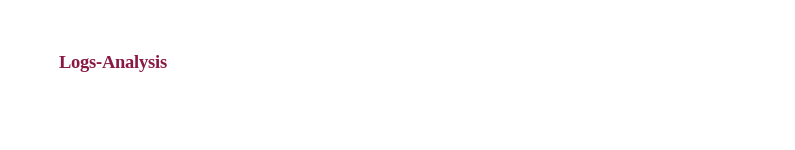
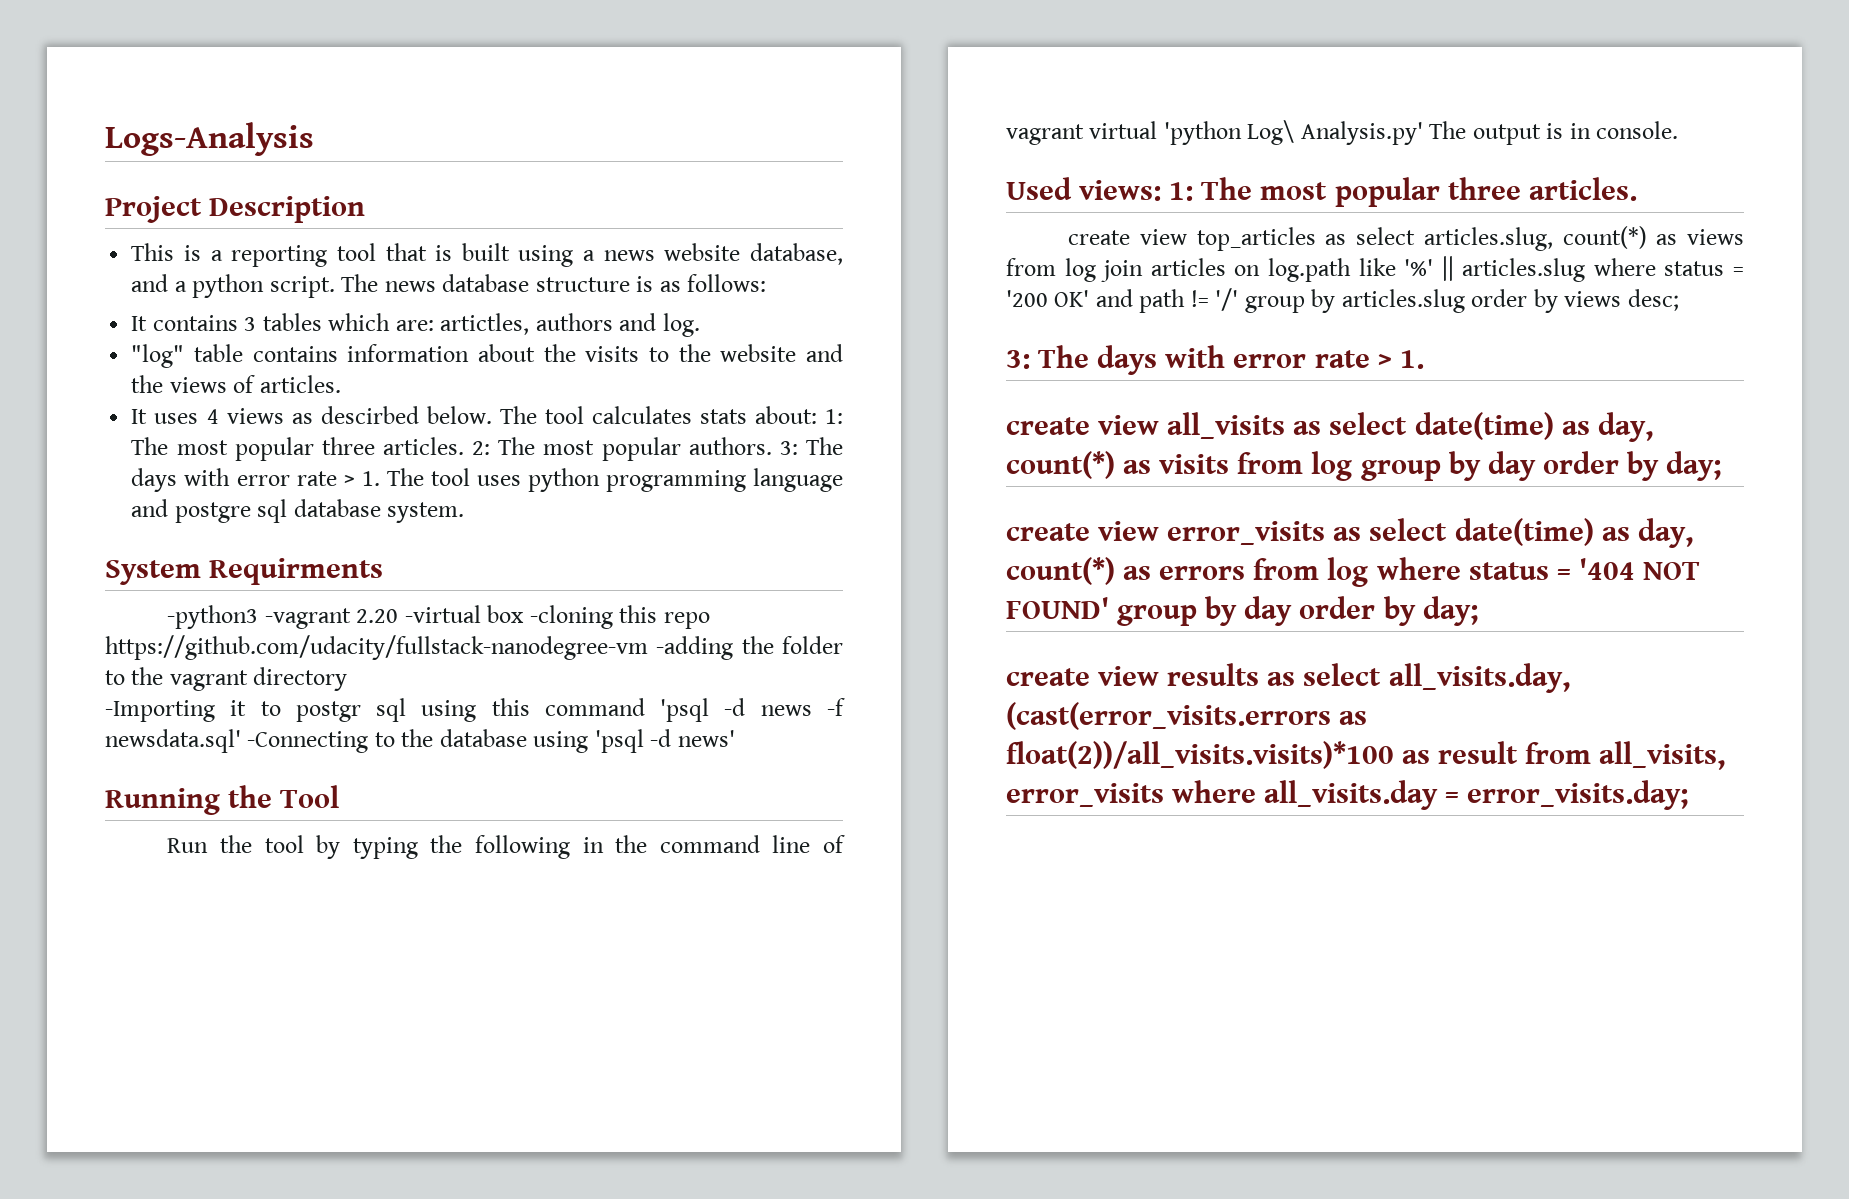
(167, 63) none -> [105,196,366,223] [131,243,843,267] [131,274,767,298] [131,313,700,337] [131,344,843,368] [131,375,341,393] [131,406,843,424] [131,437,843,461] [131,468,843,492] [131,499,465,523] [105,558,384,585] [167,605,710,629] [105,635,844,660] [105,667,348,691] [105,698,845,722] [105,729,735,753] [105,785,340,815] [167,835,845,859] [1006,120,1679,145] [1006,177,1637,207] [1068,226,1744,251] [1006,256,1744,282] [1006,288,1679,313] [1006,345,1424,375] [1006,412,1653,442] [1006,451,1721,481] [1006,518,1693,548] [1006,557,1700,587] [1006,596,1478,626] [1006,663,1570,693] [1006,702,1368,730] [1006,741,1726,770] [1006,780,1689,810] // Project Description // This is a reporting tool that is built using a news website database, and a python script. The news database structure is as follows: // It contains 3 tables which are: artictles, authors and log. // "log" table contains information about the visits to the website and the views of articles. // It uses 4 views as descirbed below. The tool calculates stats about: 1: The most popular three articles. 2: The most popular authors. 3: The days with error rate > 1. The tool uses python programming language and postgre sql database system. // System Requirments // -python3 -vagrant 2.20 -virtual box -cloning this repo https://github.com/udacity/fullstack-nanodegree-vm -adding the folder to the vagrant directory // -Importing it to postgr sql using this command 'psql -d news -f newsdata.sql' -Connecting to the database using 'psql -d news' // Running the Tool // Run the tool by typing the following in the command line of vagrant virtual 'python Log\ Analysis.py' The output is in console. // Used views: 1: The most popular three articles. // create view top_articles as select articles.slug, count(*) as views from log join articles on log.path like '%' || articles.slug where status = '200 OK' and path != '/' group by articles.slug order by views desc; // 3: The days with error rate > 1. // create view all_visits as select date(time) as day, count(*) as visits from log group by day order by day; // create view error_visits as select date(time) as day, count(*) as errors from log where status = '404 NOT FOUND' group by day order by day; // create view results as select all_visits.day, (cast(error_visits.errors as float(2))/all_visits.visits)*100 as result from all_visits, error_visits where all_visits.day = error_visits.day;

